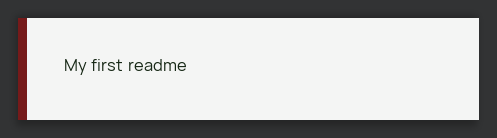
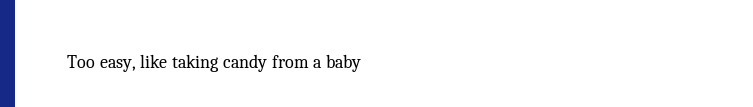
[64,59,187,75] My first readme -> [67,54,362,72] Too easy, like taking candy from a baby

